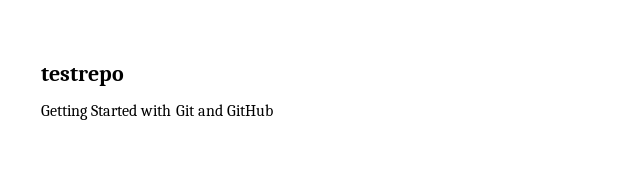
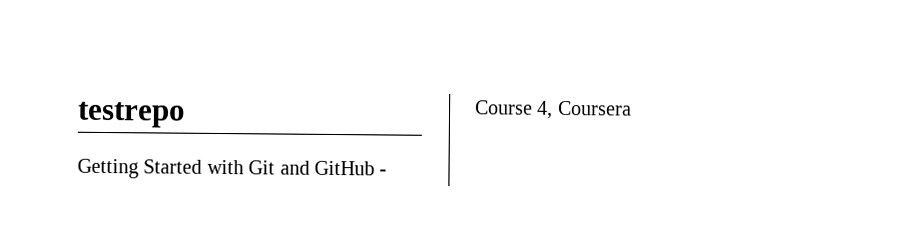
(273, 110) none -> [379,169,388,176] [475,100,632,119] - Course 4, Coursera

